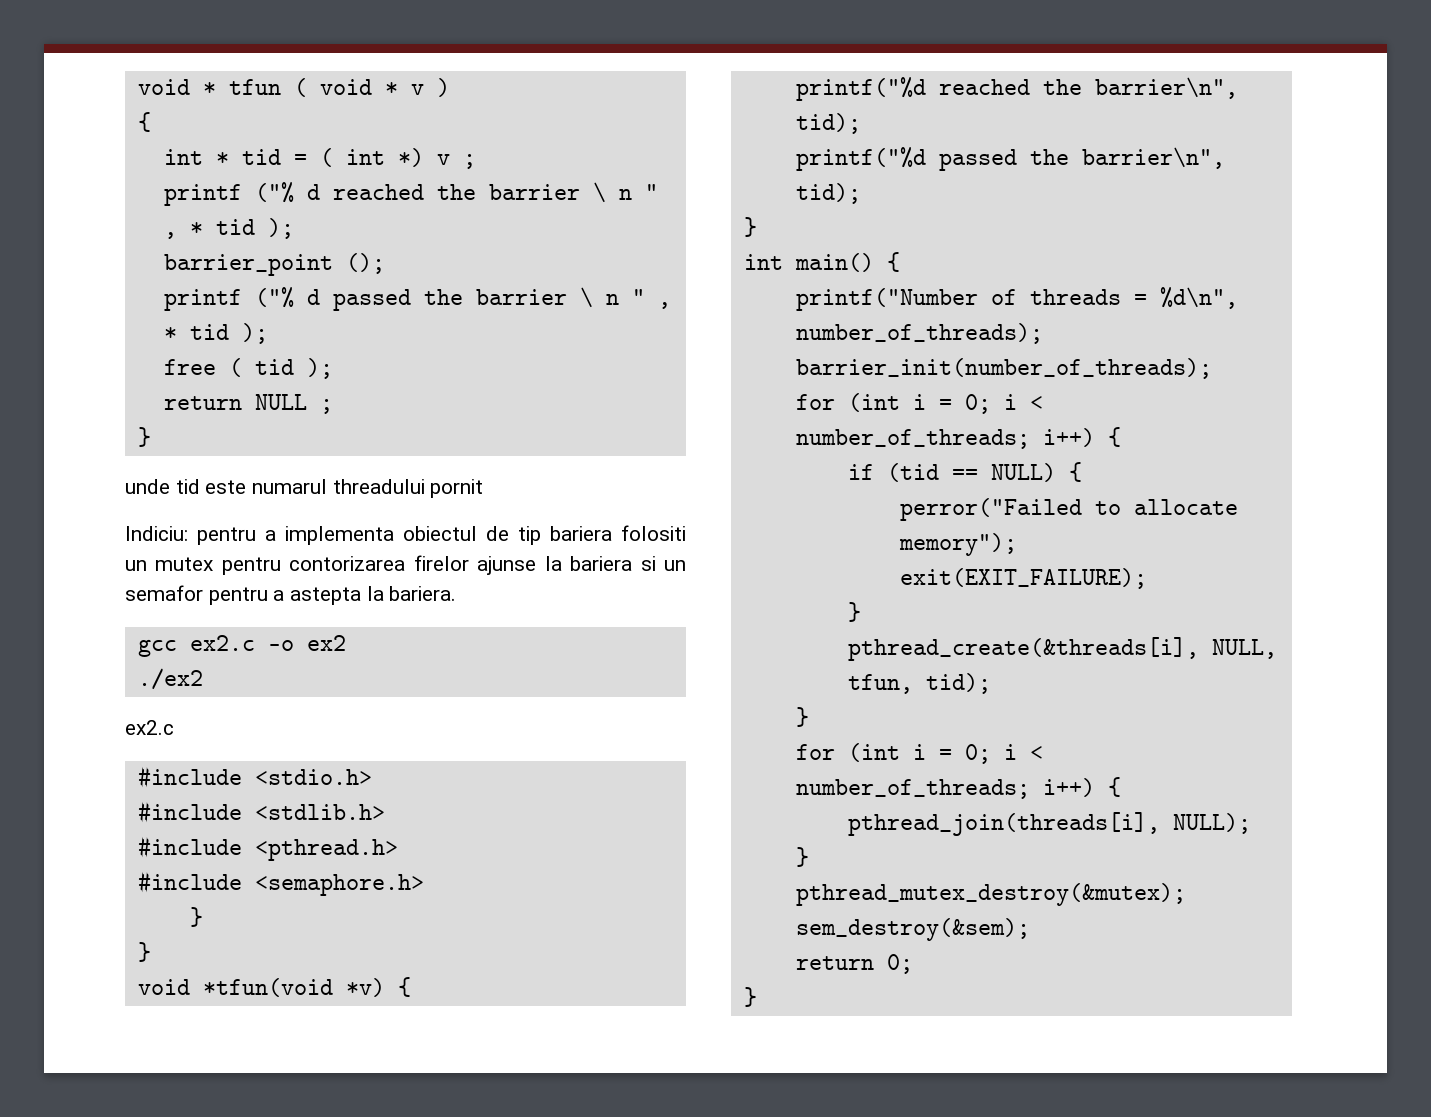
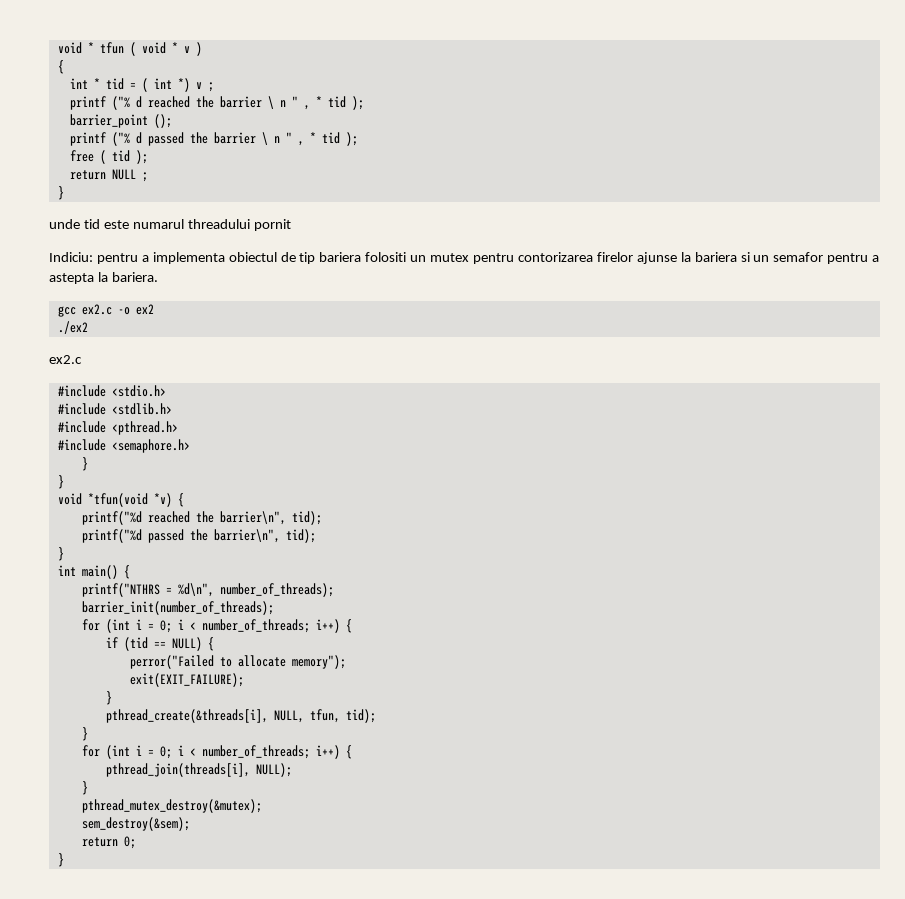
[795,288,1121,311] printf("Number of threads -> [81,583,160,597] printf("NTHRS

